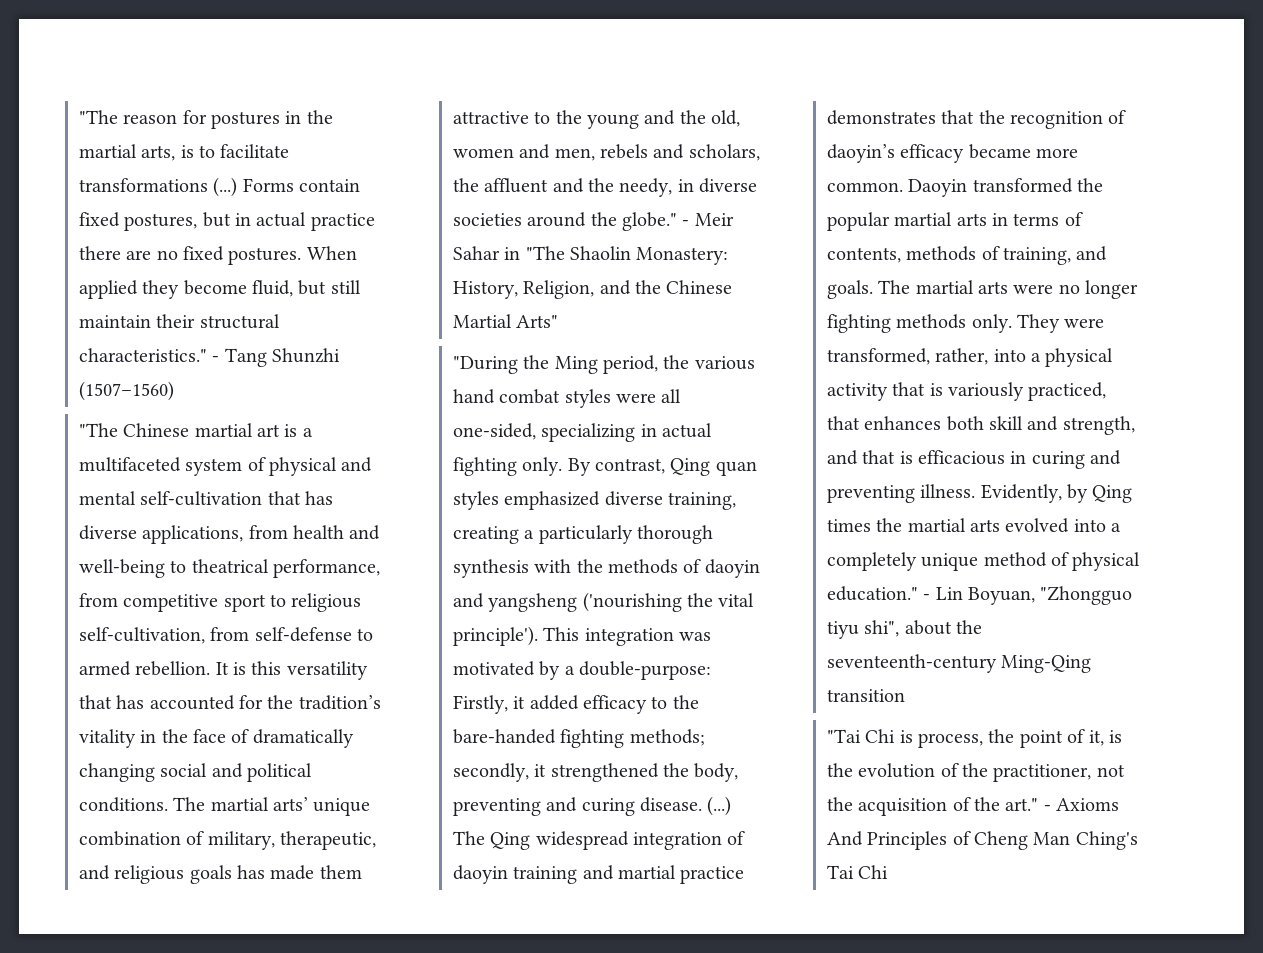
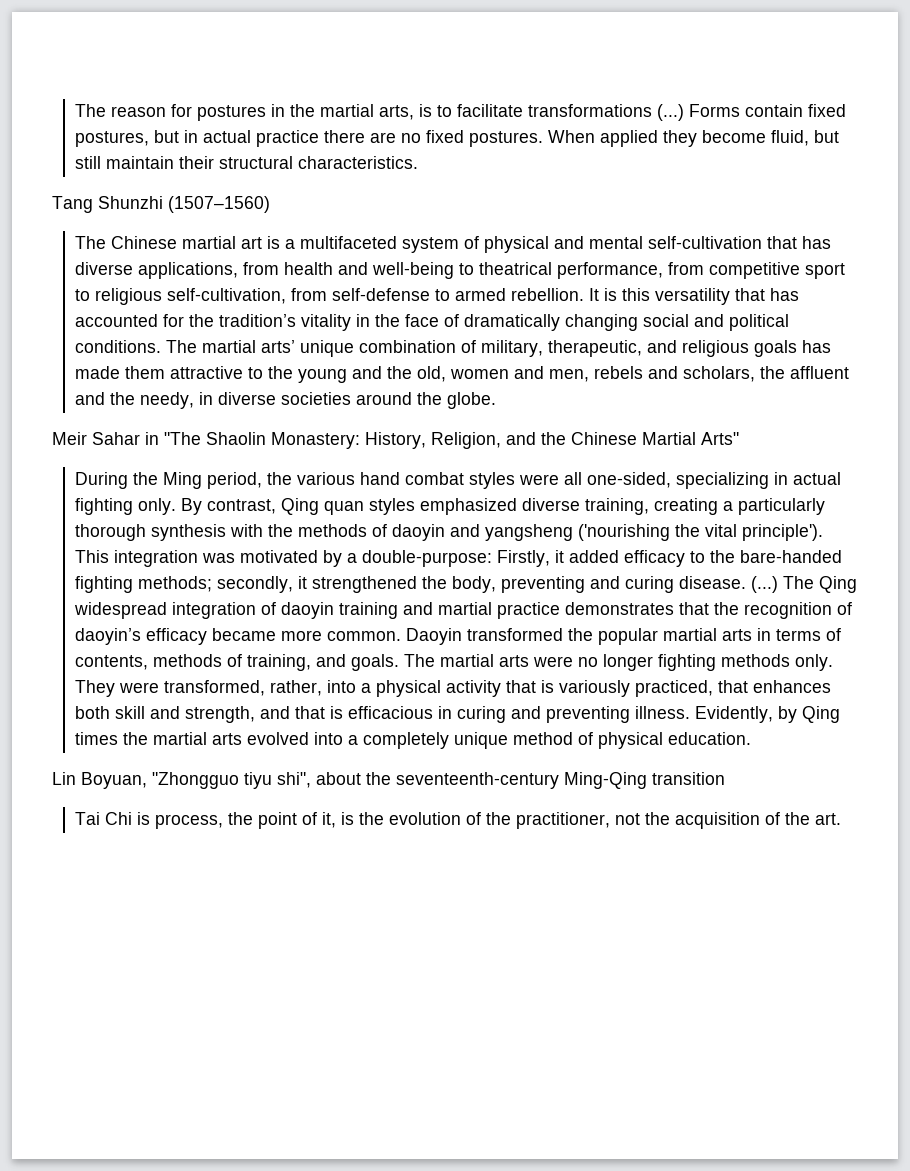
[78,110,118,124] "The -> [74,104,106,117] The
[78,348,220,362] characteristics." - -> [297,156,418,169] characteristics. //
[78,423,118,437] "The -> [74,236,106,249] The
[621,212,690,231] globe." - -> [446,392,496,409] globe. //
[452,356,518,374] "During -> [74,472,128,489] During
[826,586,931,601] education." - -> [667,732,751,745] education. //
[826,729,861,743] "Tai -> [74,812,100,825] Tai
[1005,798,1120,811] [826,831,1138,850] [826,865,889,879] art." - Axioms And Principles of Cheng Man Ching's Tai Chi -> [814,813,841,825] art.

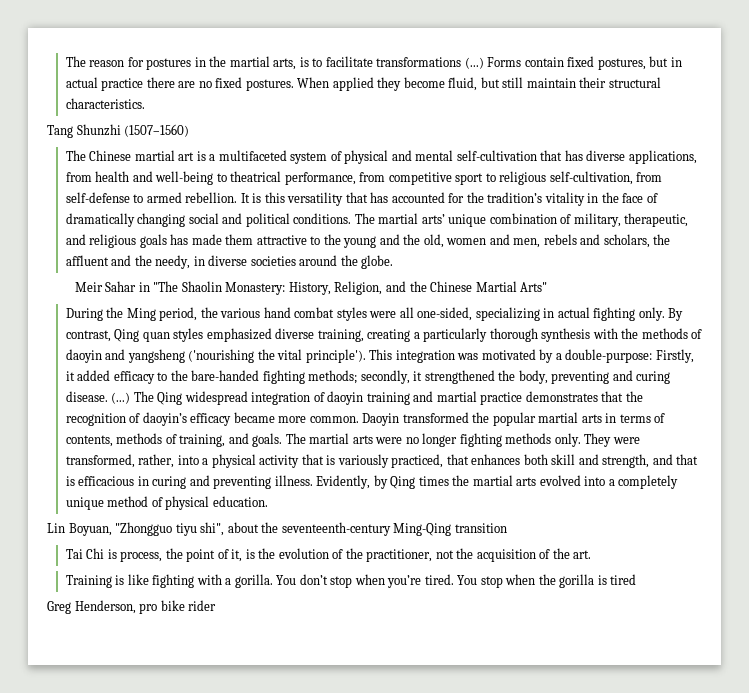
(841, 819) none -> [65,574,637,588] [47,600,217,614] // Training is like fighting with a gorilla. You don’t stop when you’re tired. You stop when the gorilla is tired // Greg Henderson, pro bike rider

